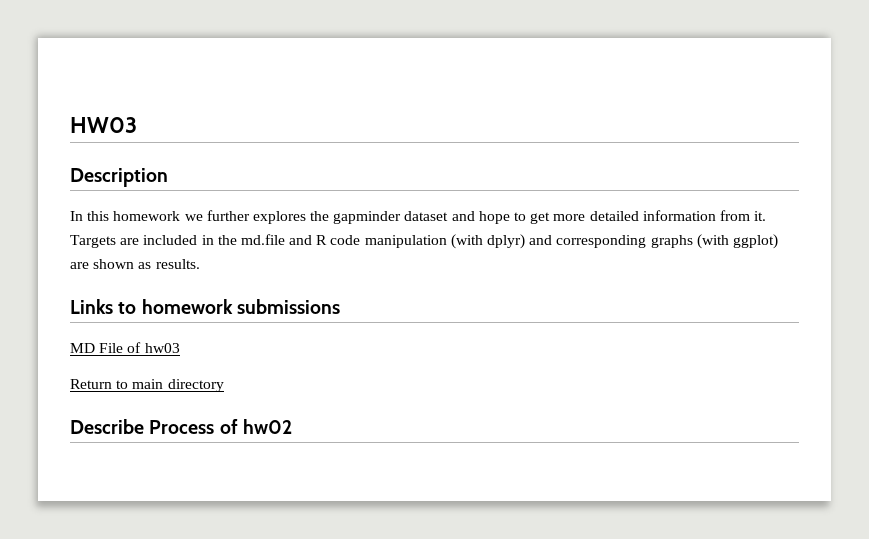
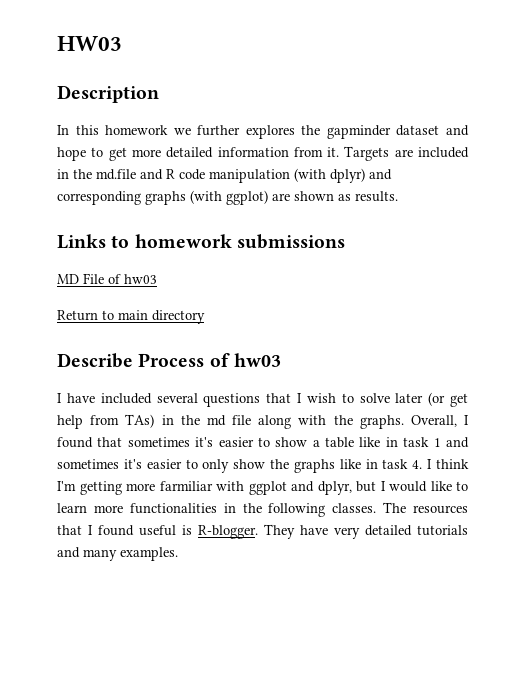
[242,419,292,434] hw02 -> [233,353,281,367] [57,392,468,407] [57,414,470,429] [57,437,469,448] [57,459,470,473] [57,481,468,495] [57,502,468,517] [57,524,468,539] [57,547,178,561] hw03 // I have included several questions that I wish to solve later (or get help from TAs) in the md file along with the graphs. Overall, I found that sometimes it's easier to show a table like in task 1 and sometimes it's easier to only show the graphs like in task 4. I think I'm getting more farmiliar with ggplot and dplyr, but I would like to learn more functionalities in the following classes. The resources that I found useful is R-blogger. They have very detailed tutorials and many examples.

